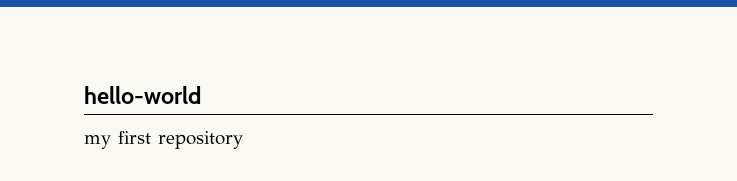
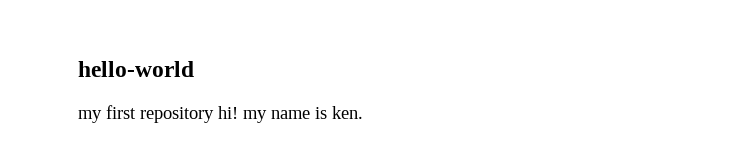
(243, 140) none -> [218,106,363,123] hi! my name is ken.

